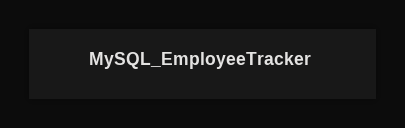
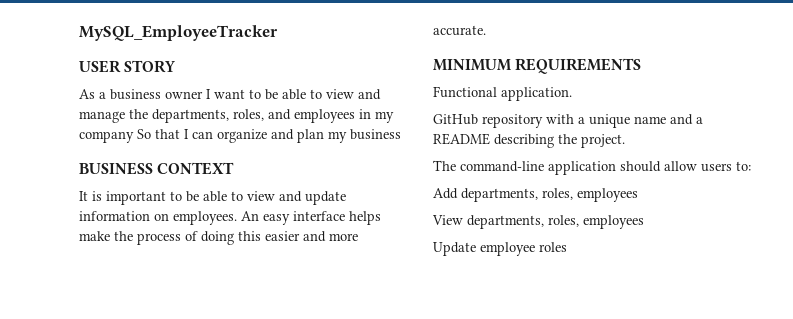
(311, 60) none -> [79,60,176,73] [79,89,381,100] [79,109,394,123] [79,129,401,143] [79,162,235,175] [79,191,346,205] [79,211,381,225] [79,231,358,245] [433,25,486,36] [433,58,642,74] [433,86,572,101] [433,114,703,128] [433,133,625,148] [433,160,751,175] [433,188,638,202] [432,215,644,229] [433,242,567,256] // USER STORY // As a business owner I want to be able to view and manage the departments, roles, and employees in my company So that I can organize and plan my business // BUSINESS CONTEXT // It is important to be able to view and update information on employees. An easy interface helps make the process of doing this easier and more accurate. // MINIMUM REQUIREMENTS // Functional application. // GitHub repository with a unique name and a README describing the project. // The command-line application should allow users to: // Add departments, roles, employees // View departments, roles, employees // Update employee roles

